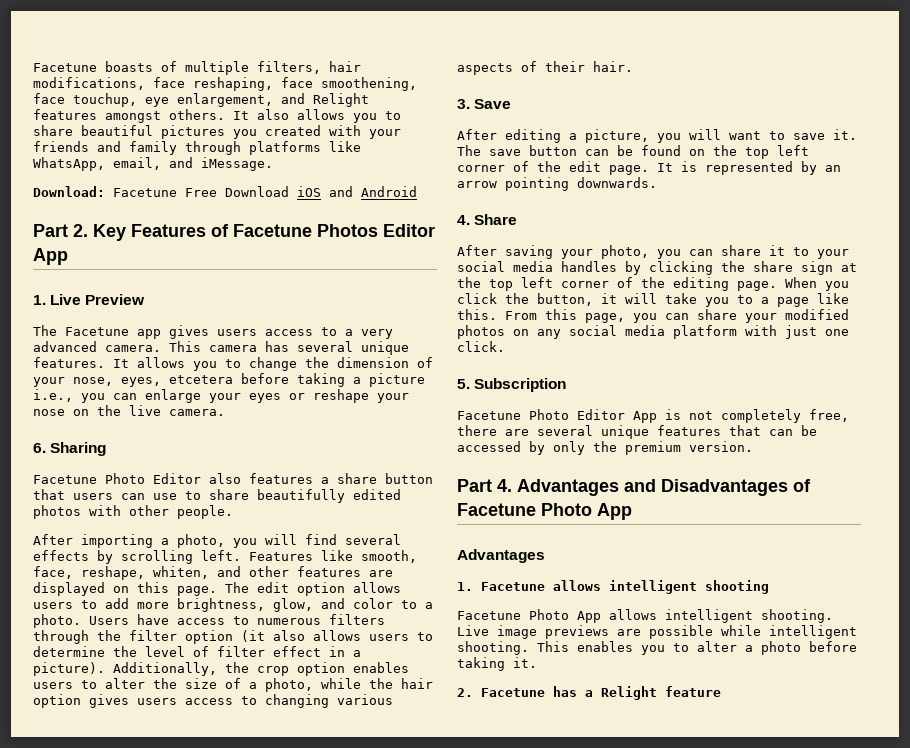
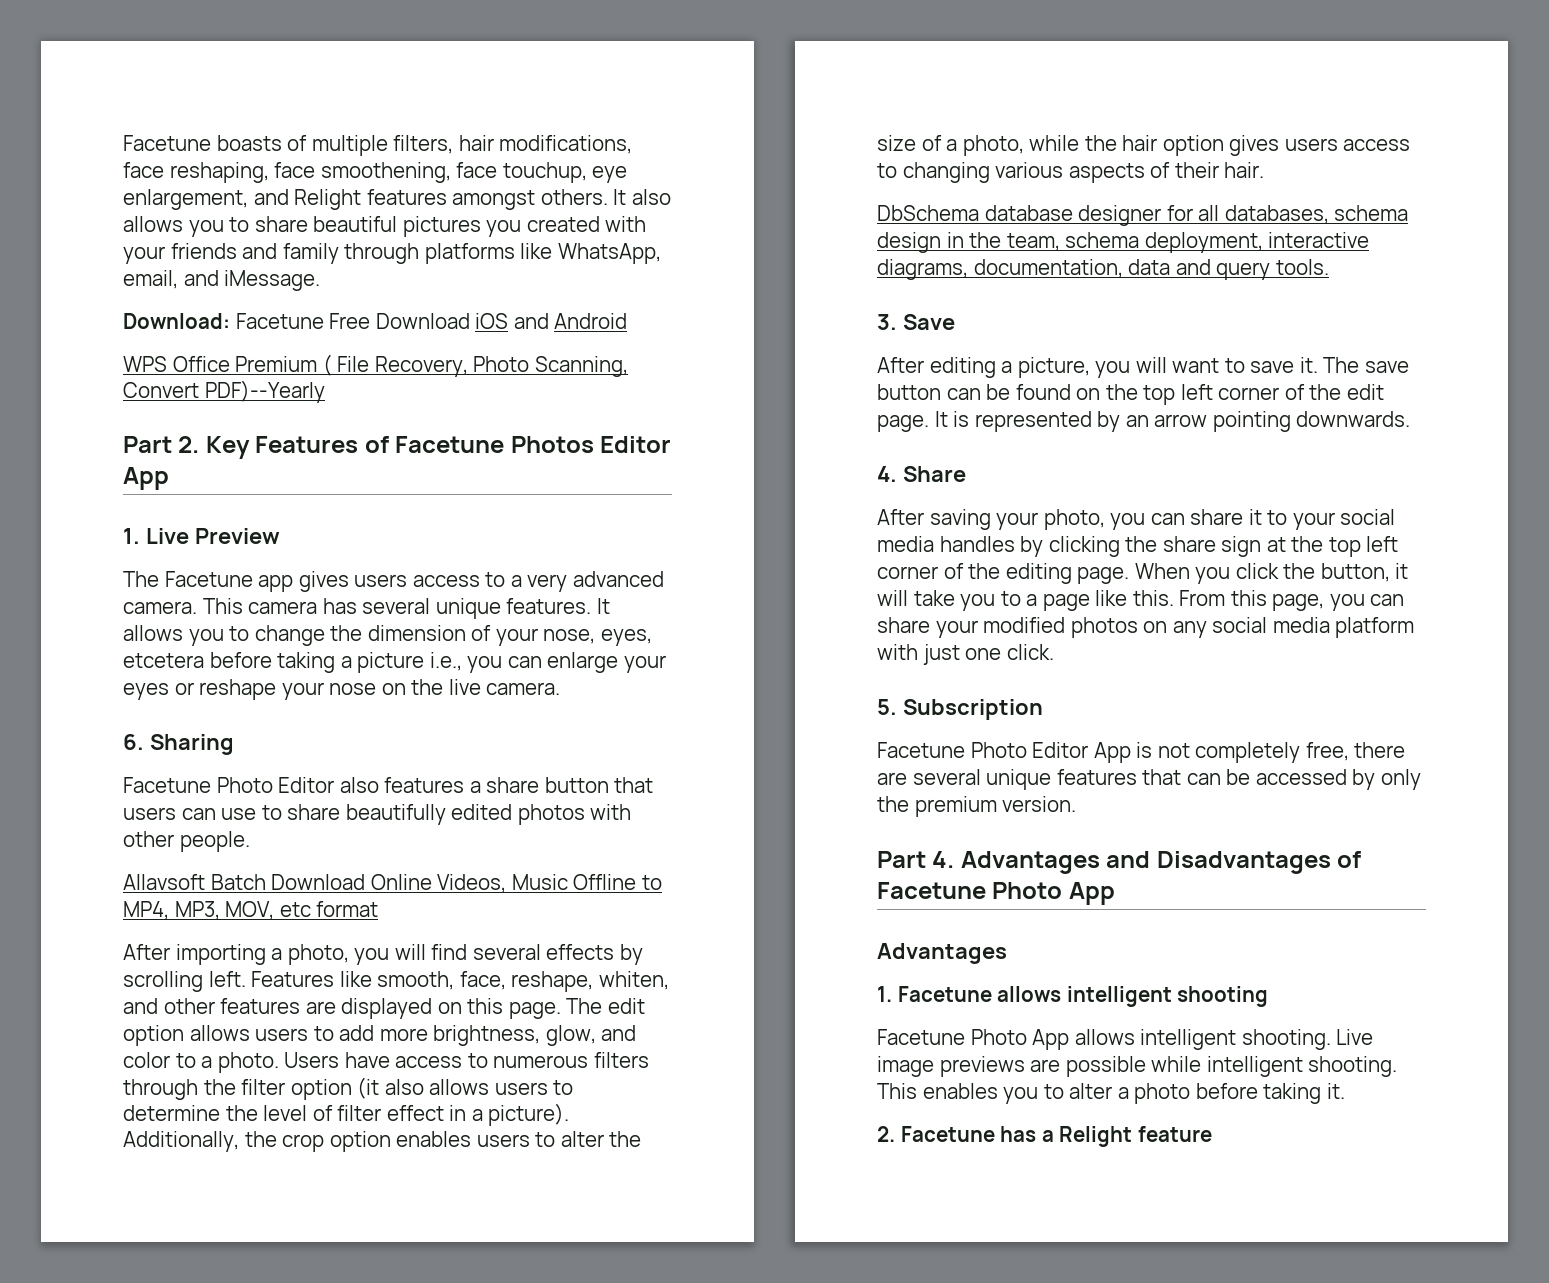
(417, 191) none -> [123,354,628,377] [123,380,325,403] // WPS Office Premium ( File Recovery, Photo Scanning, Convert PDF)--Yearly
(233, 512) none -> [123,874,662,893] [123,901,379,920] // Allavsoft Batch Download Online Videos, Music Offline to MP4, MP3, MOV, etc format
(633, 66) none -> [877,205,1409,226] [877,232,1370,253] [877,259,1329,280] // DbSchema database designer for all databases, schema design in the team, schema deployment, interactive diagrams, documentation, data and query tools.

